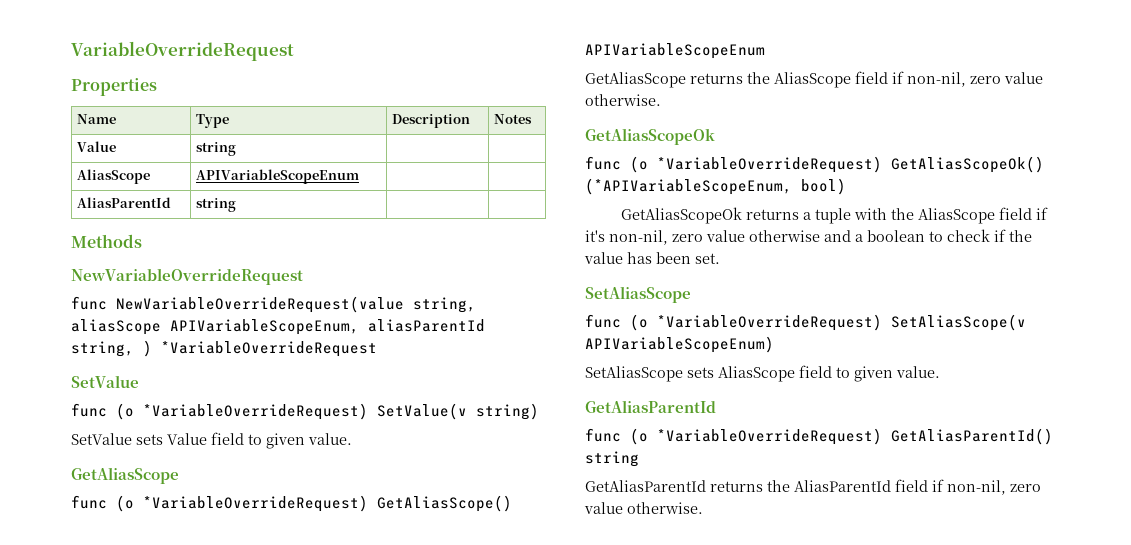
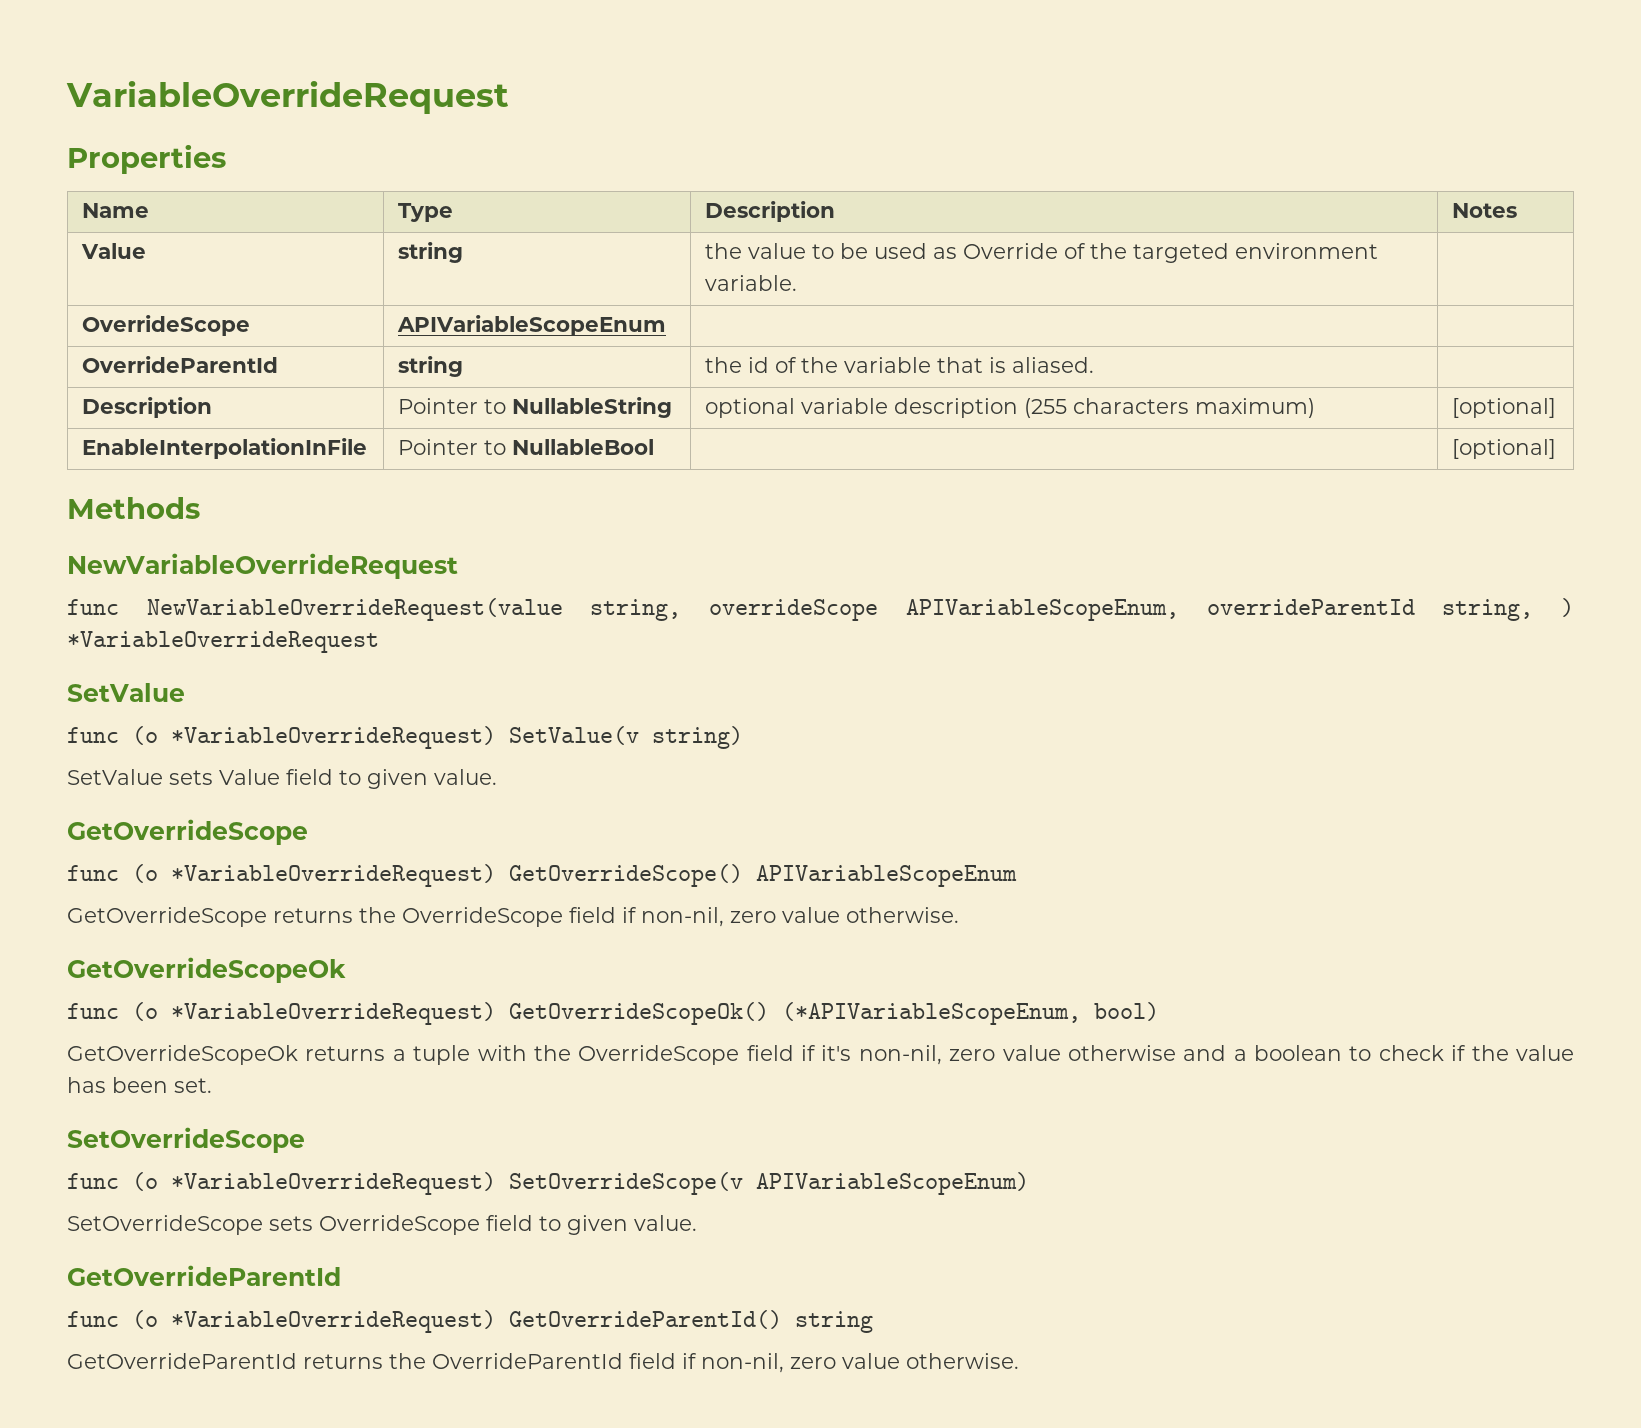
[77,169,151,184] | // AliasScope -> [705,243,1379,263] [705,275,798,291] [82,315,251,336] the value to be used as Override of the targeted environment variable. | // OverrideScope
[77,197,172,208] [196,198,237,212] AliasParentId | string | | -> [82,356,279,373] [398,356,464,377] [705,357,1095,373] [82,397,213,418] [398,397,673,418] [705,398,1316,418] [1452,398,1557,418] [82,438,368,459] [398,439,655,455] [1452,439,1557,459] OverrideParentId | string | the id of the variable that is aliased. | // Description | Pointer to NullableString | optional variable description (255 characters maximum) | [optional] // EnableInterpolationInFile | Pointer to NullableBool | | [optional]
[71,319,485,335] aliasScope APIVariableScopeEnum, aliasParentId -> [709,599,1415,621] overrideScope APIVariableScopeEnum, overrideParentId
[71,467,179,484] [71,495,512,512] GetAliasScope // func (o *VariableOverrideRequest) GetAliasScope() -> [67,819,308,845] [67,864,743,887] GetOverrideScope // func (o *VariableOverrideRequest) GetOverrideScope()
[585,72,851,88] GetAliasScope returns the AliasScope -> [67,907,563,927] GetOverrideScope returns the OverrideScope
[585,128,715,145] [585,156,1044,173] GetAliasScopeOk // func (o *VariableOverrideRequest) GetAliasScopeOk() -> [67,957,346,983] [67,1002,769,1025] GetOverrideScopeOk // func (o *VariableOverrideRequest) GetOverrideScopeOk()
[621,207,743,224] GetAliasScopeOk -> [67,1045,298,1065] GetOverrideScopeOk
[918,208,996,224] AliasScope -> [578,1045,740,1065] OverrideScope
[585,286,691,303] [585,314,1026,331] SetAliasScope // func (o *VariableOverrideRequest) SetAliasScope(v -> [67,1127,305,1153] [67,1172,743,1195] SetOverrideScope // func (o *VariableOverrideRequest) SetOverrideScope(v
[585,365,940,382] [585,400,716,413] [585,428,1053,445] SetAliasScope sets AliasScope field to given value. // GetAliasParentId // func (o *VariableOverrideRequest) GetAliasParentId() -> [67,1215,697,1235] [67,1265,341,1286] [67,1310,782,1333] SetOverrideScope sets OverrideScope field to given value. // GetOverrideParentId // func (o *VariableOverrideRequest) GetOverrideParentId()
[585,480,891,492] GetAliasParentId returns the AliasParentId -> [67,1353,623,1369] GetOverrideParentId returns the OverrideParentId

